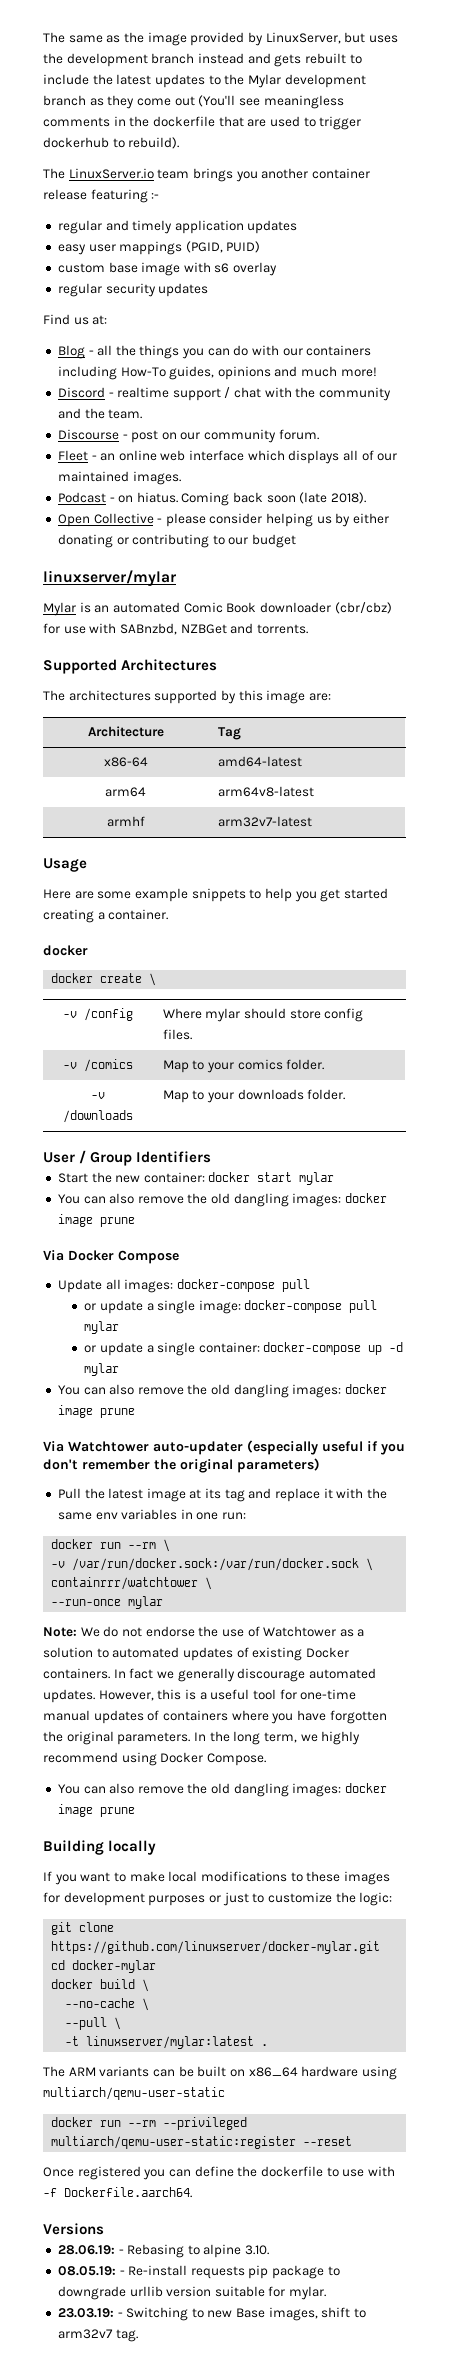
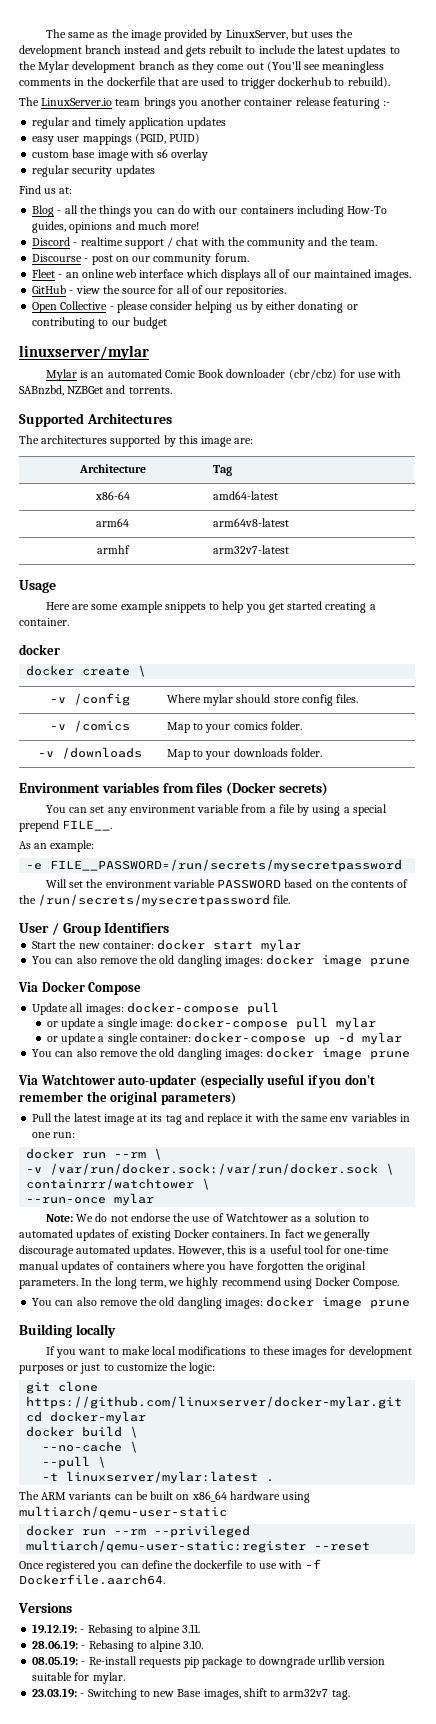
[57,492,367,506] Podcast - on hiatus. Coming back soon (late 2018). -> [32,285,287,297] GitHub - view the source for all of our repositories.
(346, 1094) none -> [19,782,328,796] [45,804,387,816] [19,820,113,832] [19,840,95,852] [26,859,403,872] [45,879,409,889] [19,894,291,907] // Environment variables from files (Docker secrets) // You can set any environment variable from a file by using a special prepend FILE__. // As an example: // -e FILE__PASSWORD=/run/secrets/mysecretpassword // Will set the environment variable PASSWORD based on the contents of the /run/secrets/mysecretpassword file.
(104, 2229) none -> [32,1624,201,1636] // 19.12.19: - Rebasing to alpine 3.11.

